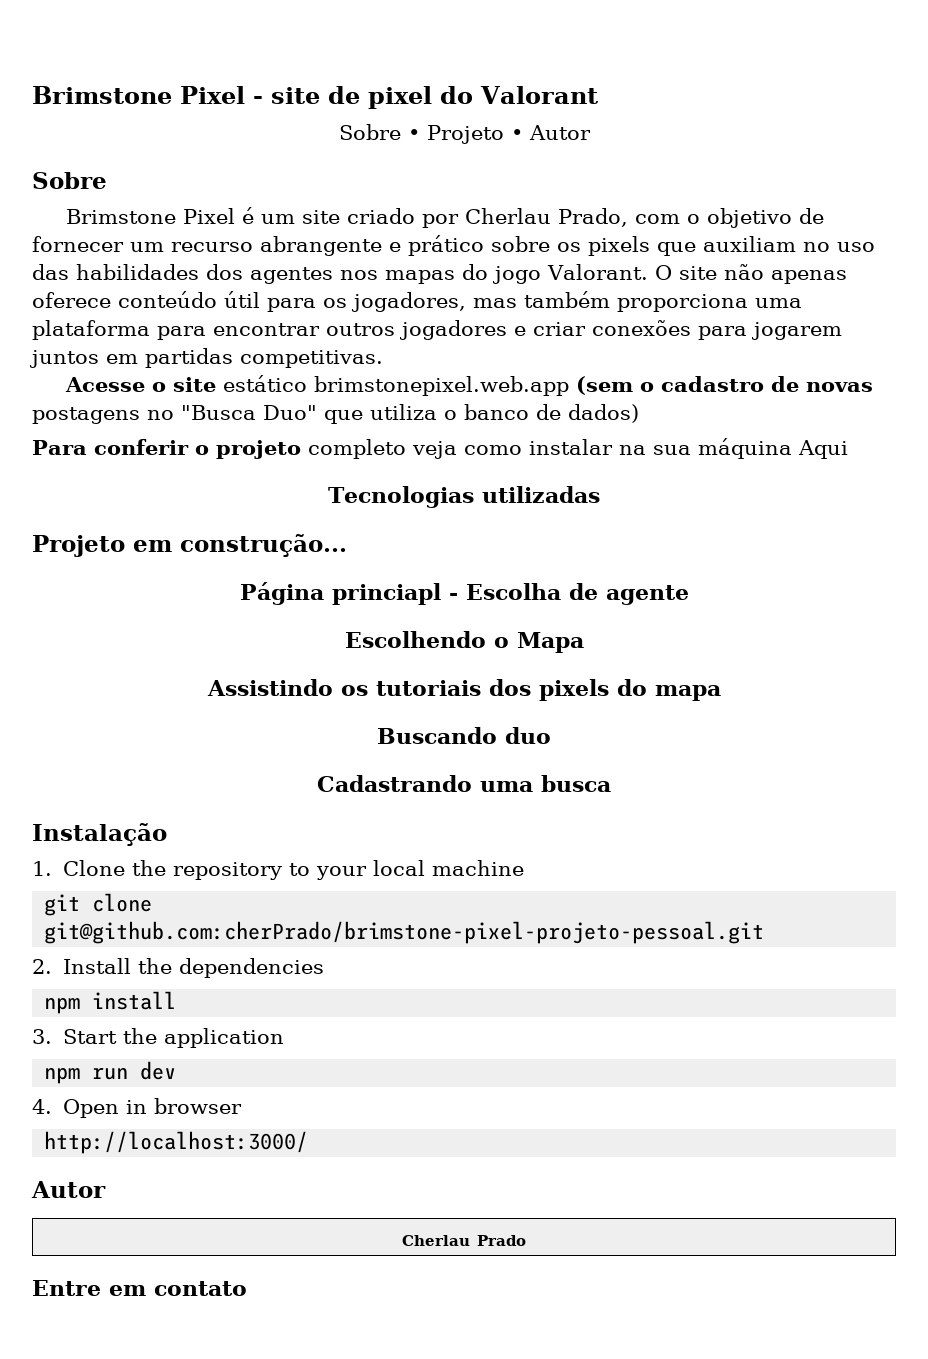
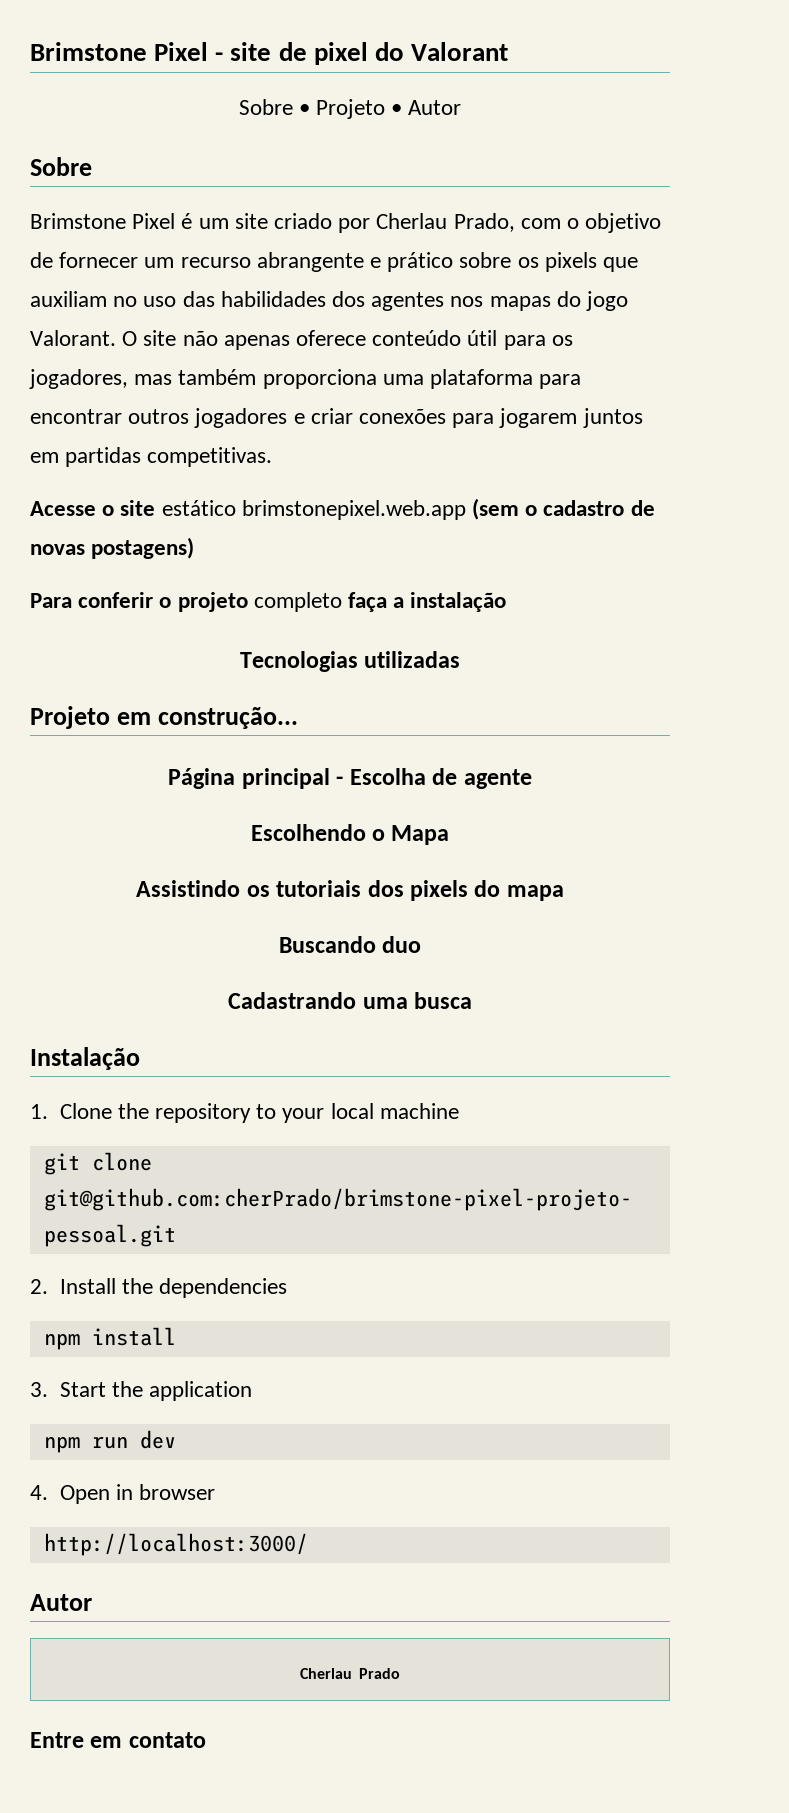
[32,404,639,424] postagens no "Busca Duo" que utiliza o banco de dados) -> [91,537,195,559] postagens)
[412,438,848,459] veja como instalar na sua máquina Aqui -> [348,592,507,612] faça a instalação
[331,583,441,605] princiapl -> [241,768,330,789] principal

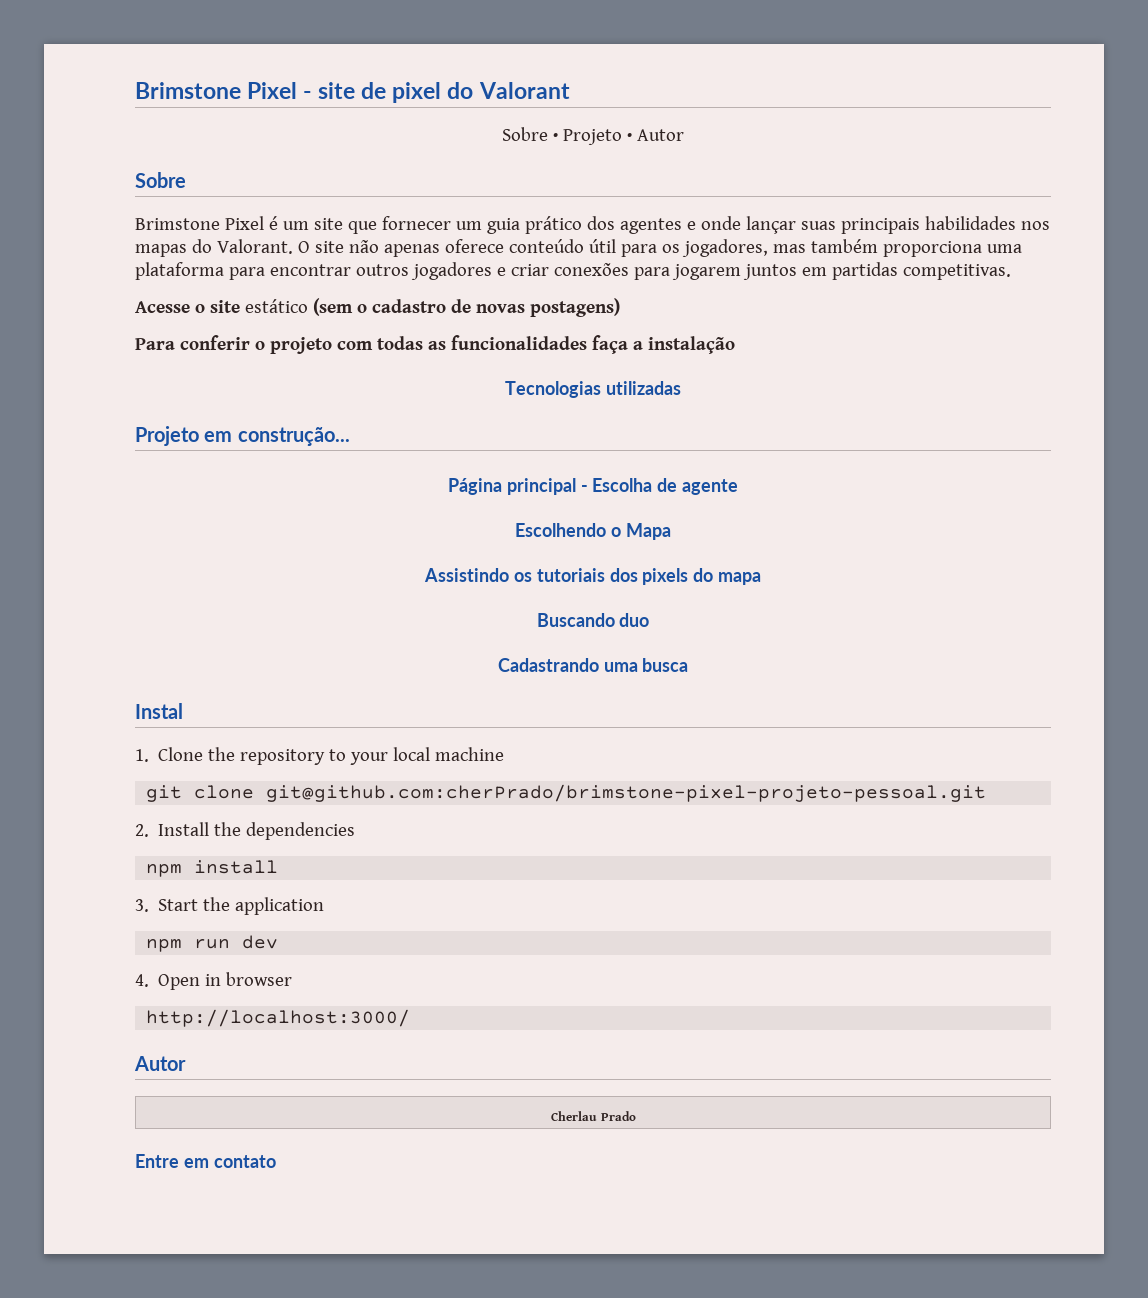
[274,213,662,233] [30,252,639,272] [30,291,445,311] criado por Cherlau Prado, com o objetivo de fornecer um recurso abrangente e prático sobre os pixels que auxiliam no uso das habilidades dos agentes -> [347,216,1016,234] que fornecer um guia prático dos agentes e onde lançar suas principais habilidades
[586,291,629,311] jogo -> (212, 246) none
[241,500,466,520] brimstonepixel.web.app -> (308, 306) none
[253,592,342,612] completo -> [336,335,587,350] com todas as funcionalidades
[30,1047,140,1070] Instalação -> [135,703,183,719] Instal

